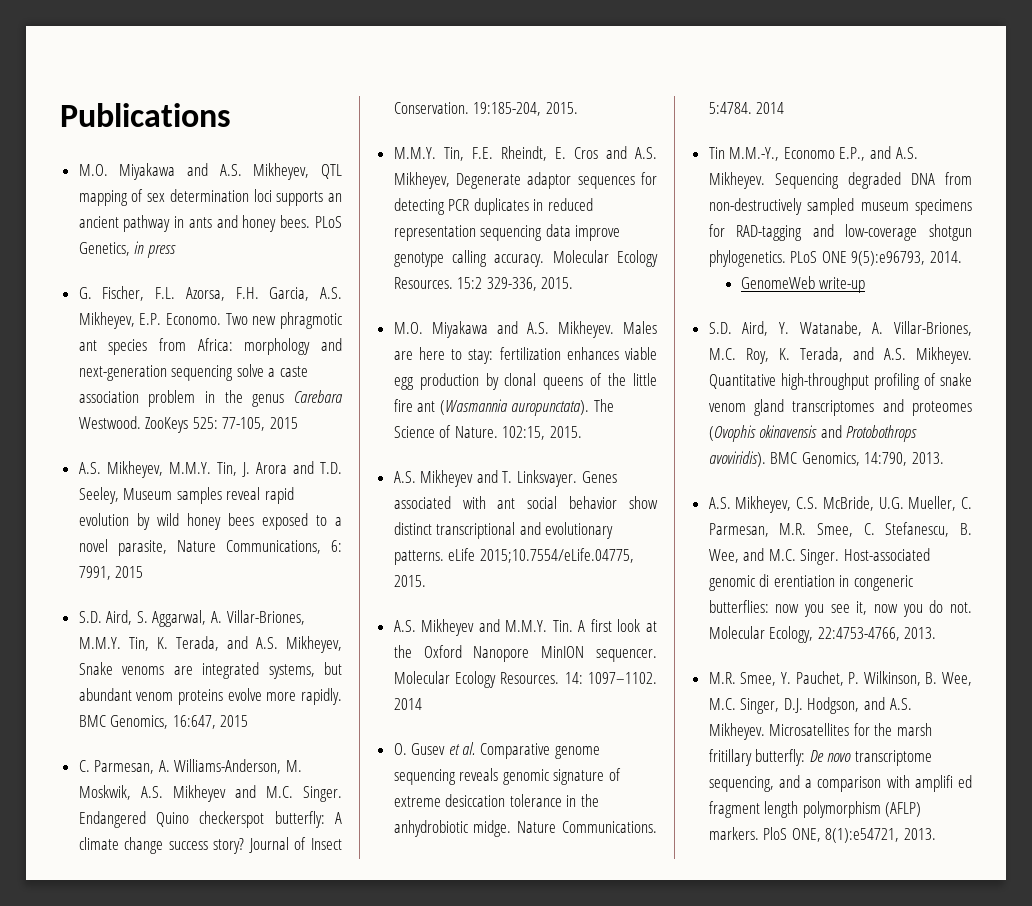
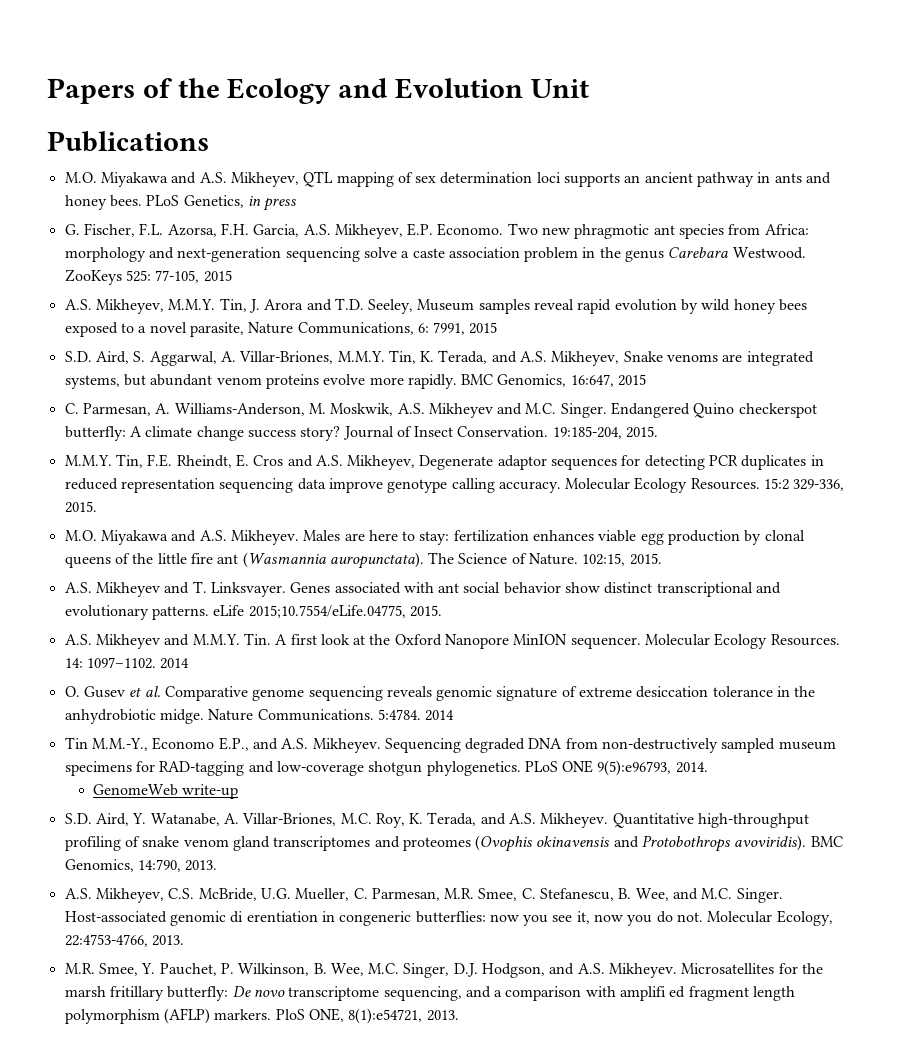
(60, 115) none -> [47,78,589,104] Papers of the Ecology and Evolution Unit //

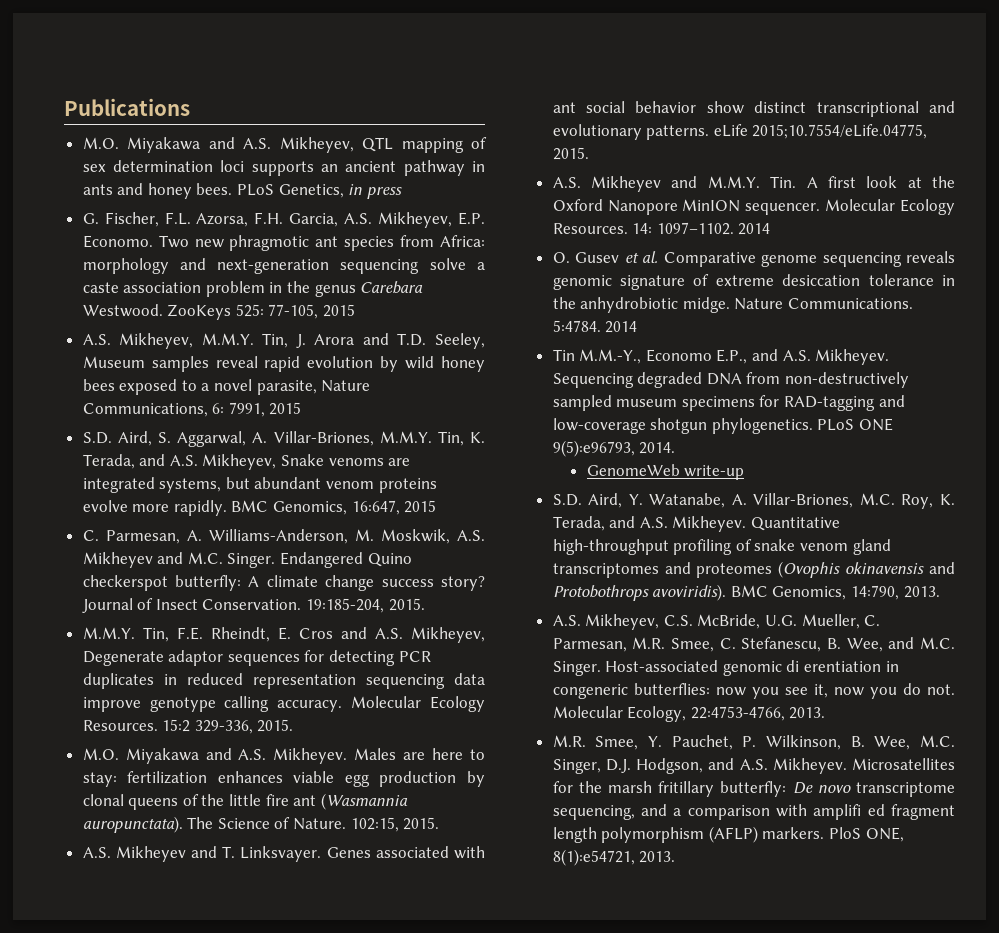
[47,78,589,104] Papers of the Ecology and Evolution Unit // -> (64, 107) none

